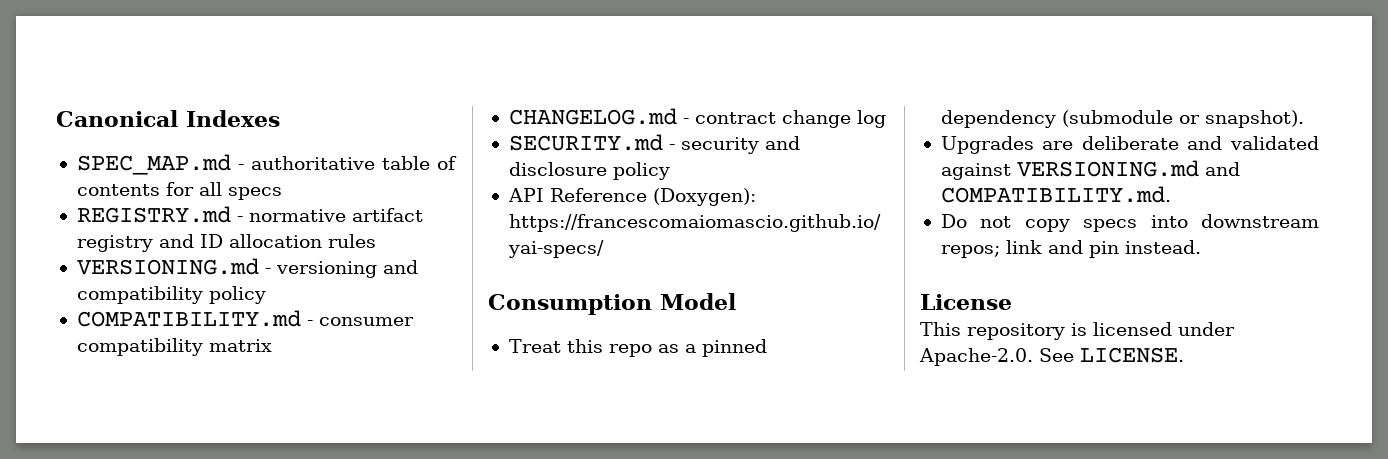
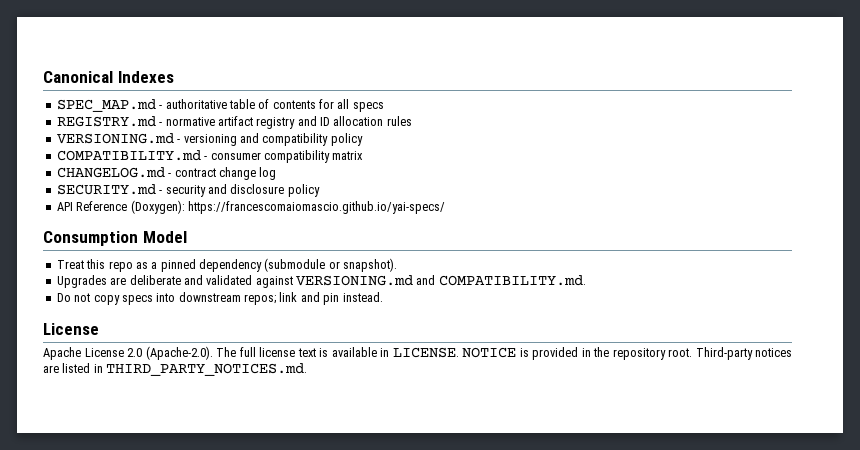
[920,322,1235,340] [919,347,1184,366] This repository is licensed under Apache-2.0. See LICENSE. -> [43,346,792,360] [43,363,308,376] Apache License 2.0 (Apache-2.0). The full license text is available in LICENSE. NOTICE is provided in the repository root. Third-party notices are listed in THIRD_PARTY_NOTICES.md.

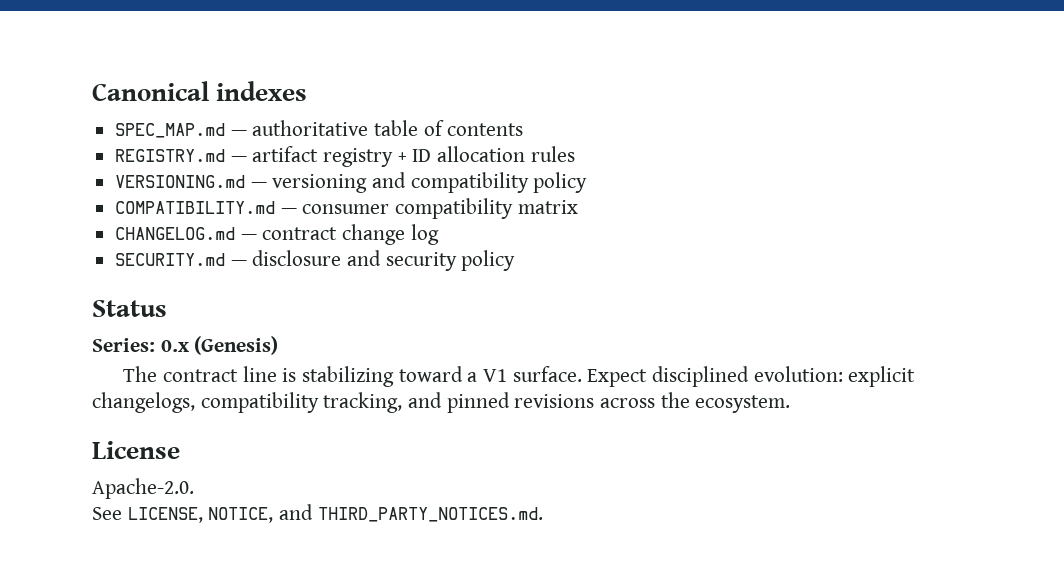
[117,71,174,83] Indexes -> [216,81,308,101] indexes
[159,105,163,109] - -> [230,130,247,136] —
[319,99,384,112] for all specs -> (524, 129) none
[159,117,215,126] - normative -> [230,156,247,162] —
[297,116,317,126] and -> [397,152,407,162] +
[177,139,181,143] - -> [250,182,267,188] —
[204,156,208,160] - -> [280,208,297,214] —
[168,173,172,177] - -> [240,234,257,240] —
[159,184,320,197] [56,200,445,214] [43,231,187,246] [56,258,398,272] [56,275,586,288] [56,292,383,305] [43,323,99,335] [43,346,792,360] [43,363,103,373] - security and disclosure policy // API Reference (Doxygen): https://francescomaiomascio.github.io/yai-specs/ // Consumption Model // Treat this repo as a pinned dependency (submodule or snapshot). // Upgrades are deliberate and validated against VERSIONING.md and COMPATIBILITY.md. // Do not copy specs into downstream repos; link and pin instead. // License // Apache License 2.0 (Apache-2.0). The full license text is available in LICENSE. NOTICE is provided in the repository root. Third-party notices are listed in -> [230,250,516,271] [92,300,167,317] [92,336,279,355] [123,366,916,387] [92,392,791,413] [92,441,180,459] [92,478,194,499] [92,504,314,523] — disclosure and security policy // Status // Series: 0.x (Genesis) // The contract line is stabilizing toward a V1 surface. Expect disciplined evolution: explicit changelogs, compatibility tracking, and pinned revisions across the ecosystem. // License // Apache-2.0. // See LICENSE, NOTICE, and

